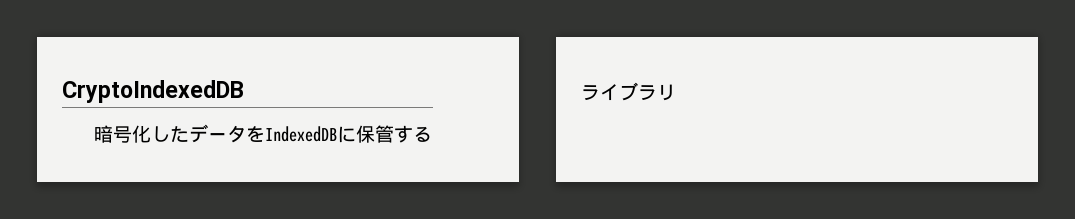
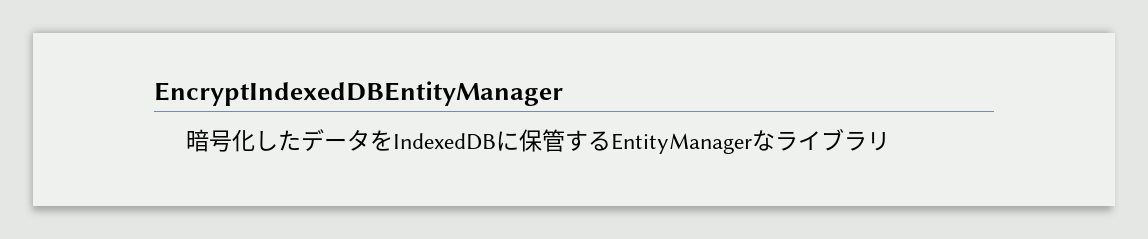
[62,80,244,103] CryptoIndexedDB -> [154,81,563,106] EncryptIndexedDBEntityManager
(433, 134) none -> [611,130,776,154] EntityManagerな

